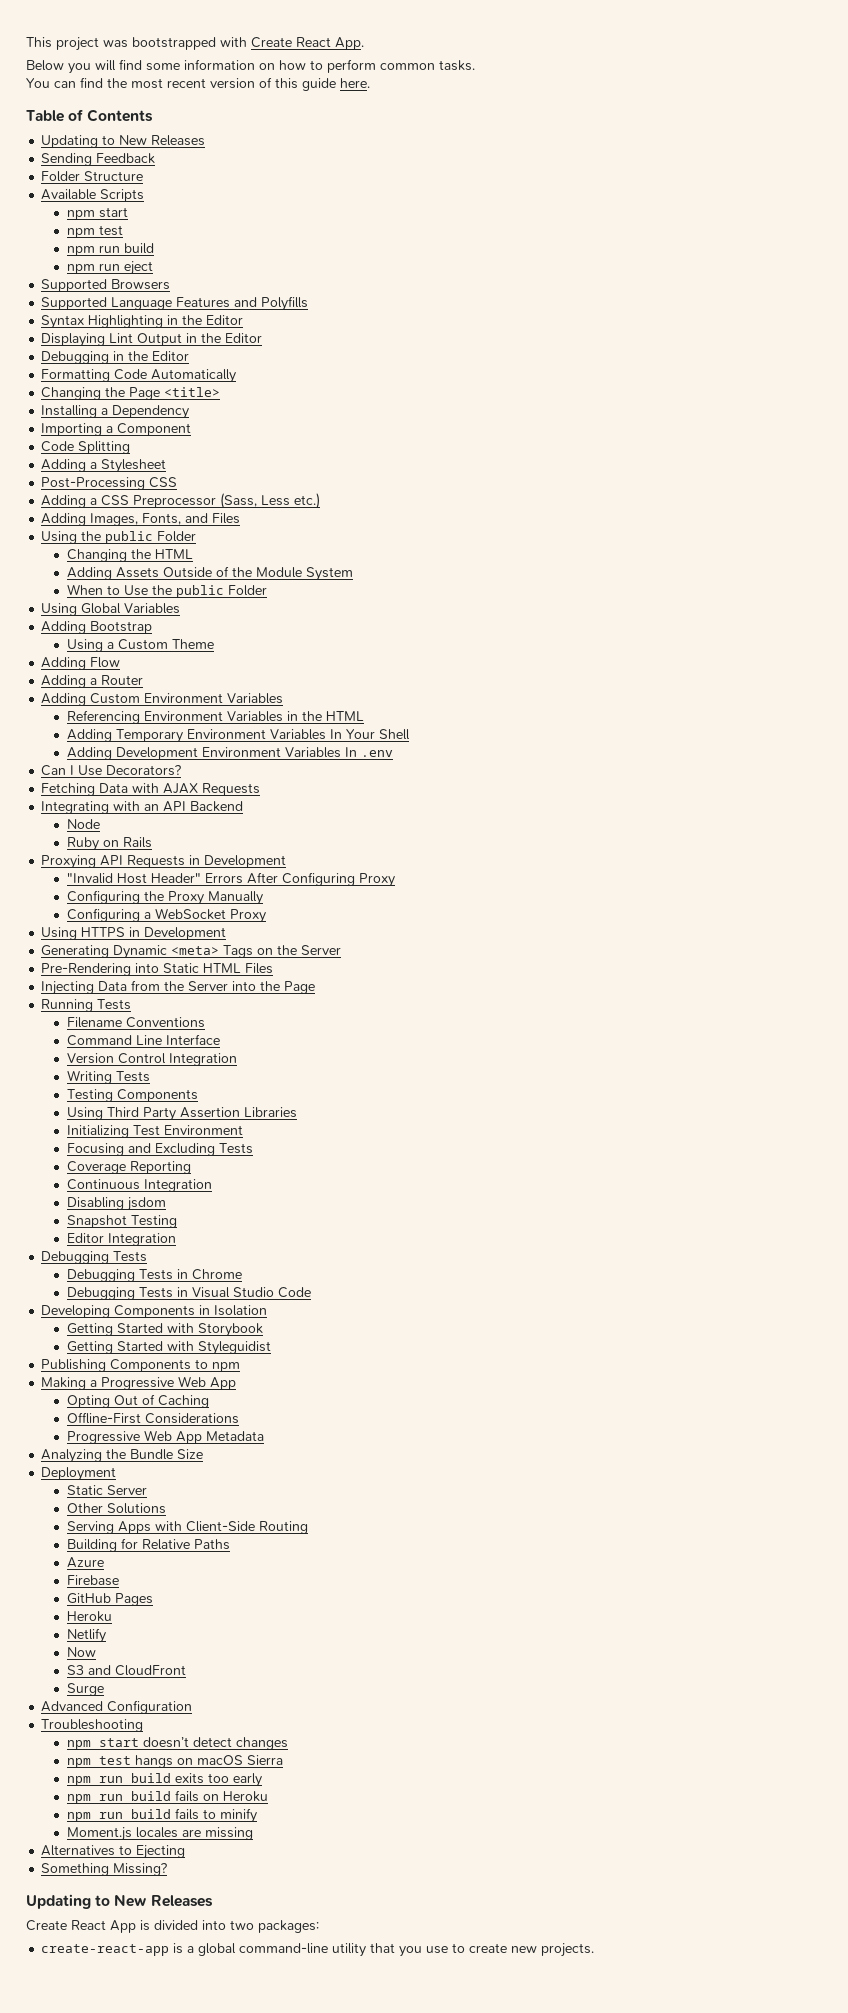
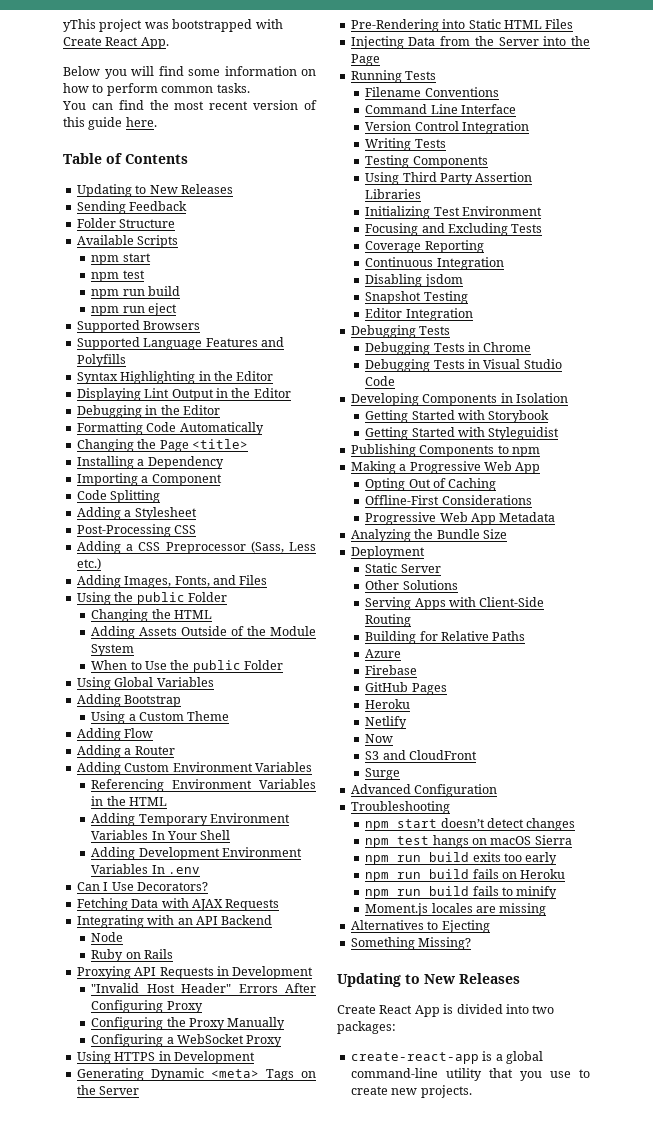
[26,37,52,48] This -> [63,19,96,32] yThis

